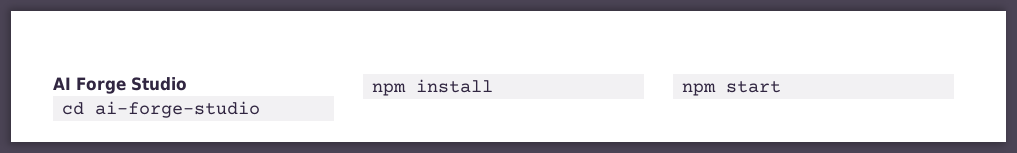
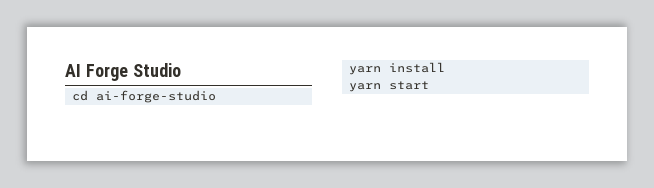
[372,83,406,96] npm -> [348,66,381,75] yarn
[682,83,716,96] npm -> [348,83,381,92] yarn

